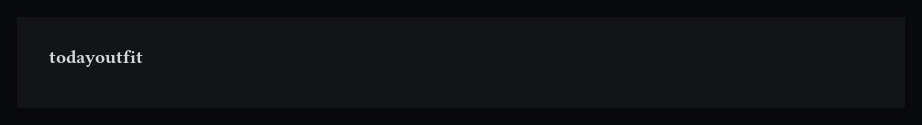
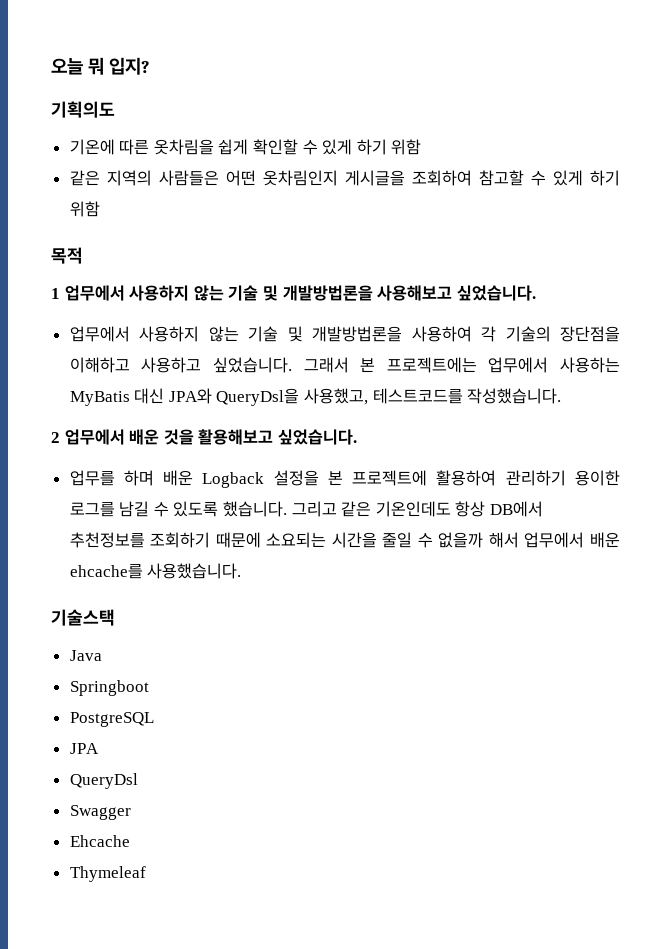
[49,50,143,67] todayoutfit -> [51,57,151,75] [51,101,115,118] [69,139,422,155] [69,170,620,186] [69,201,100,217] [51,247,83,264] [51,285,536,301] [69,326,620,342] [69,357,620,373] [69,388,562,406] [51,429,357,445] [69,470,620,488] [69,501,544,517] [69,532,620,548] [69,563,242,579] [51,609,115,626] [69,650,102,661] [69,680,149,696] [69,712,154,727] [69,743,99,754] [69,773,138,789] [69,805,131,820] [69,835,130,847] [69,866,146,882] 오늘 뭐 입지? // 기획의도 // 기온에 따른 옷차림을 쉽게 확인할 수 있게 하기 위함 // 같은 지역의 사람들은 어떤 옷차림인지 게시글을 조회하여 참고할 수 있게 하기 위함 // 목적 // 1 업무에서 사용하지 않는 기술 및 개발방법론을 사용해보고 싶었습니다. // 업무에서 사용하지 않는 기술 및 개발방법론을 사용하여 각 기술의 장단점을 이해하고 사용하고 싶었습니다. 그래서 본 프로젝트에는 업무에서 사용하는 MyBatis 대신 JPA와 QueryDsl을 사용했고, 테스트코드를 작성했습니다. // 2 업무에서 배운 것을 활용해보고 싶었습니다. // 업무를 하며 배운 Logback 설정을 본 프로젝트에 활용하여 관리하기 용이한 로그를 남길 수 있도록 했습니다. 그리고 같은 기온인데도 항상 DB에서 추천정보를 조회하기 때문에 소요되는 시간을 줄일 수 없을까 해서 업무에서 배운 ehcache를 사용했습니다. // 기술스택 // Java // Springboot // PostgreSQL // JPA // QueryDsl // Swagger // Ehcache // Thymeleaf

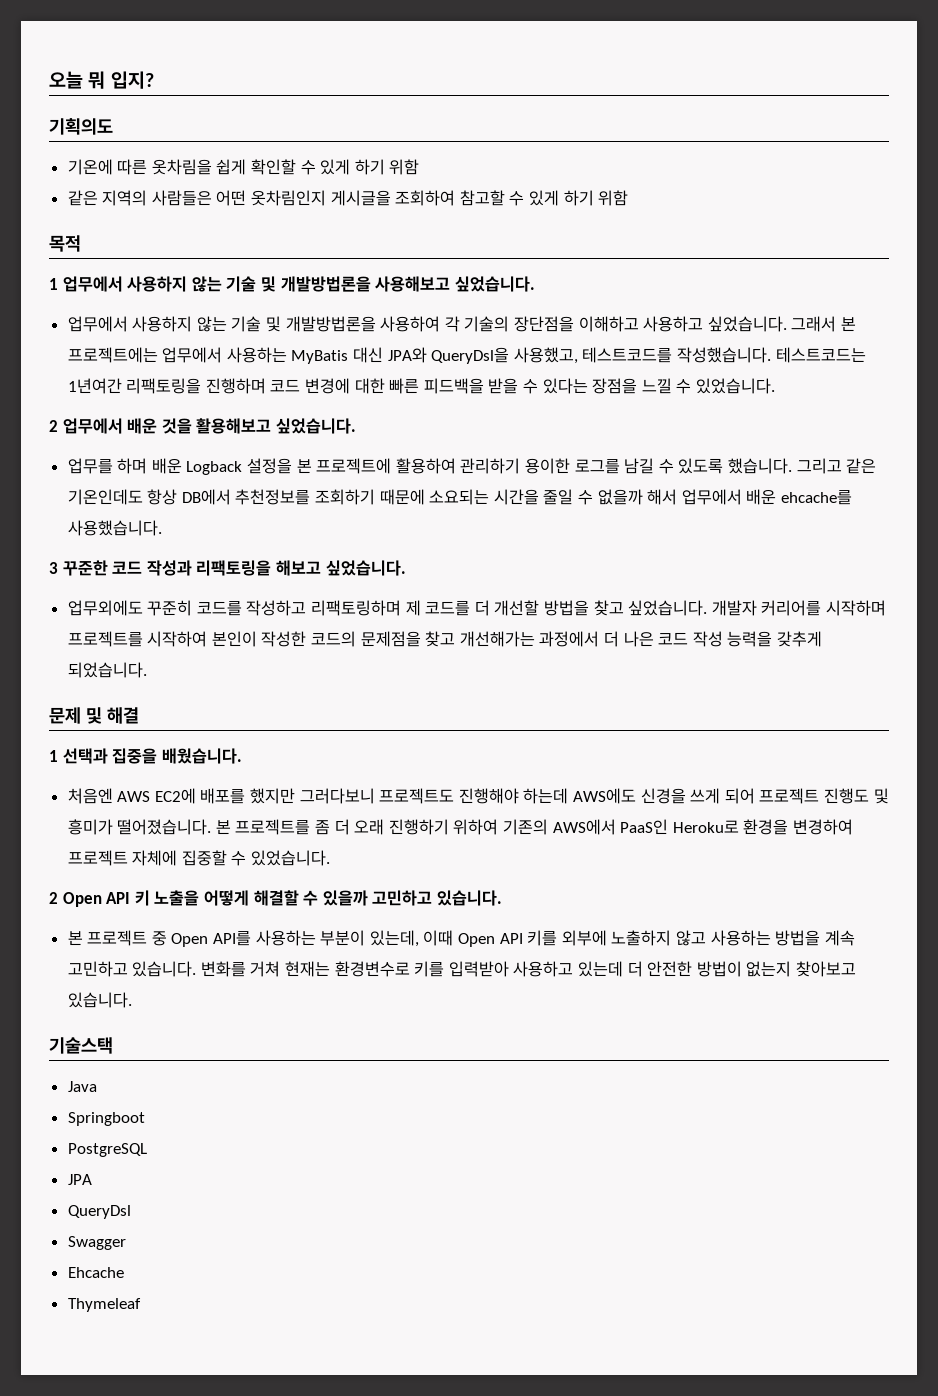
(562, 396) none -> [775,347,866,363] [67,378,775,394] 테스트코드는 1년여간 리팩토링을 진행하며 코드 변경에 대한 빠른 피드백을 받을 수 있다는 장점을 느낄 수 있었습니다.
(242, 571) none -> [49,560,406,576] [67,600,886,616] [67,631,822,647] [67,662,147,678] [49,707,139,724] [49,748,242,764] [67,788,889,804] [67,819,853,835] [67,850,331,866] [49,890,502,907] [67,930,855,947] [67,961,856,977] [67,992,132,1008] // 3 꾸준한 코드 작성과 리팩토링을 해보고 싶었습니다. // 업무외에도 꾸준히 코드를 작성하고 리팩토링하며 제 코드를 더 개선할 방법을 찾고 싶었습니다. 개발자 커리어를 시작하며 프로젝트를 시작하여 본인이 작성한 코드의 문제점을 찾고 개선해가는 과정에서 더 나은 코드 작성 능력을 갖추게 되었습니다. // 문제 및 해결 // 1 선택과 집중을 배웠습니다. // 처음엔 AWS EC2에 배포를 했지만 그러다보니 프로젝트도 진행해야 하는데 AWS에도 신경을 쓰게 되어 프로젝트 진행도 및 흥미가 떨어졌습니다. 본 프로젝트를 좀 더 오래 진행하기 위하여 기존의 AWS에서 PaaS인 Heroku로 환경을 변경하여 프로젝트 자체에 집중할 수 있었습니다. // 2 Open API 키 노출을 어떻게 해결할 수 있을까 고민하고 있습니다. // 본 프로젝트 중 Open API를 사용하는 부분이 있는데, 이때 Open API 키를 외부에 노출하지 않고 사용하는 방법을 계속 고민하고 있습니다. 변화를 거쳐 현재는 환경변수로 키를 입력받아 사용하고 있는데 더 안전한 방법이 없는지 찾아보고 있습니다.

